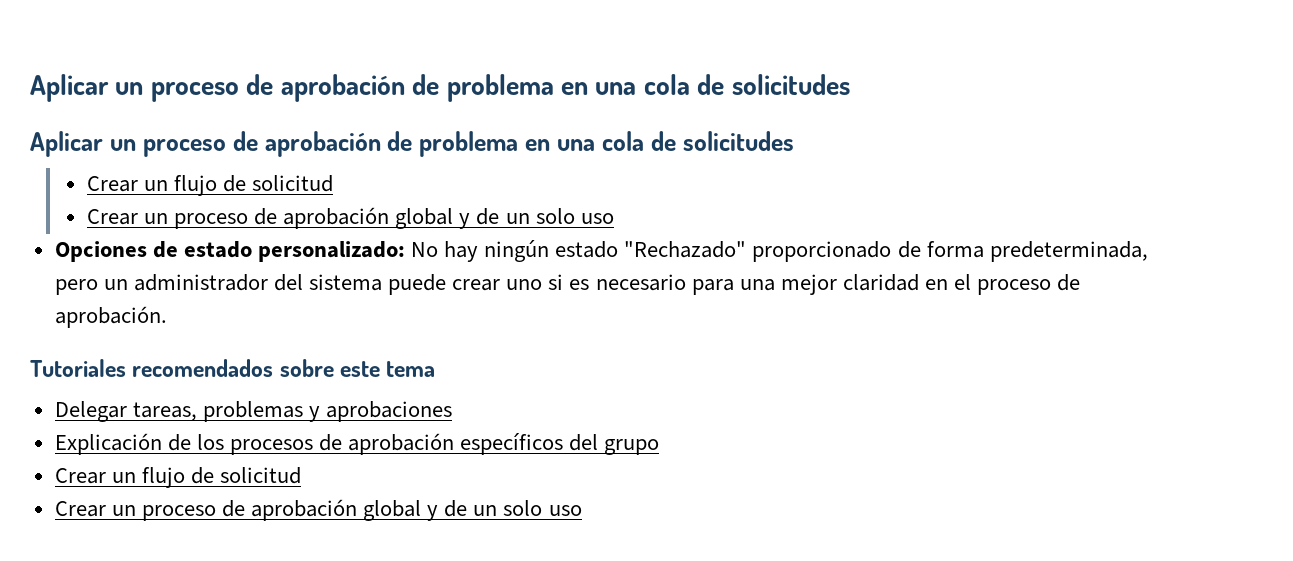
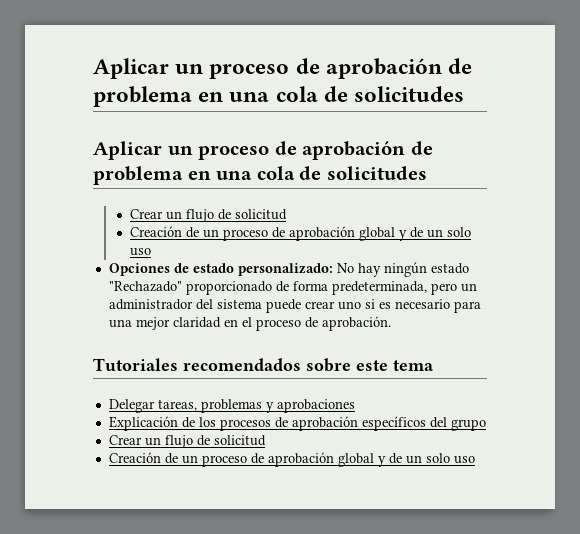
[86,209,138,225] Crear -> [130,226,200,238] Creación de
[54,501,106,517] Crear -> [108,452,178,464] Creación de

